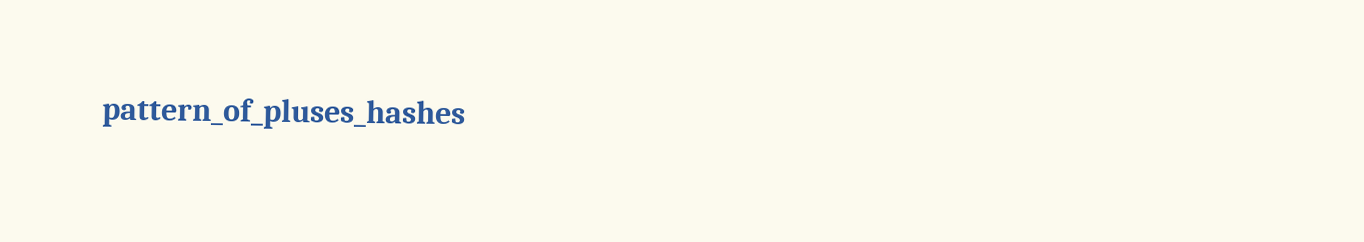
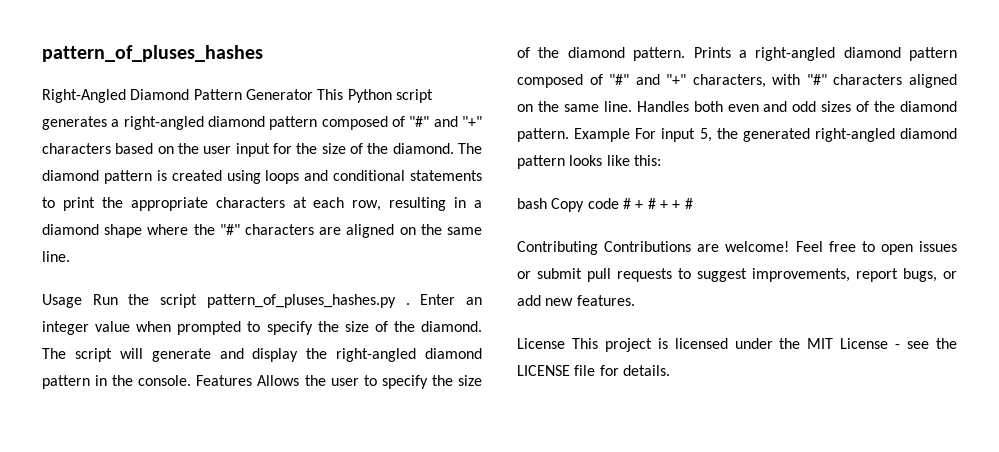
(466, 114) none -> [42,89,433,103] [42,116,482,130] [42,143,482,157] [42,170,482,184] [42,197,482,211] [42,224,482,238] [42,251,70,262] [42,294,483,308] [42,321,483,335] [42,348,482,362] [42,375,482,389] [517,47,957,61] [517,74,957,88] [517,101,957,112] [517,128,957,142] [517,155,661,169] [517,198,693,212] [517,241,957,255] [517,268,957,282] [517,295,635,306] [517,338,958,352] [517,365,670,376] // Right-Angled Diamond Pattern Generator This Python script generates a right-angled diamond pattern composed of "#" and "+" characters based on the user input for the size of the diamond. The diamond pattern is created using loops and conditional statements to print the appropriate characters at each row, resulting in a diamond shape where the "#" characters are aligned on the same line. // Usage Run the script pattern_of_pluses_hashes.py . Enter an integer value when prompted to specify the size of the diamond. The script will generate and display the right-angled diamond pattern in the console. Features Allows the user to specify the size of the diamond pattern. Prints a right-angled diamond pattern composed of "#" and "+" characters, with "#" characters aligned on the same line. Handles both even and odd sizes of the diamond pattern. Example For input 5, the generated right-angled diamond pattern looks like this: // bash Copy code # + # + + # // Contributing Contributions are welcome! Feel free to open issues or submit pull requests to suggest improvements, report bugs, or add new features. // License This project is licensed under the MIT License - see the LICENSE file for details.

